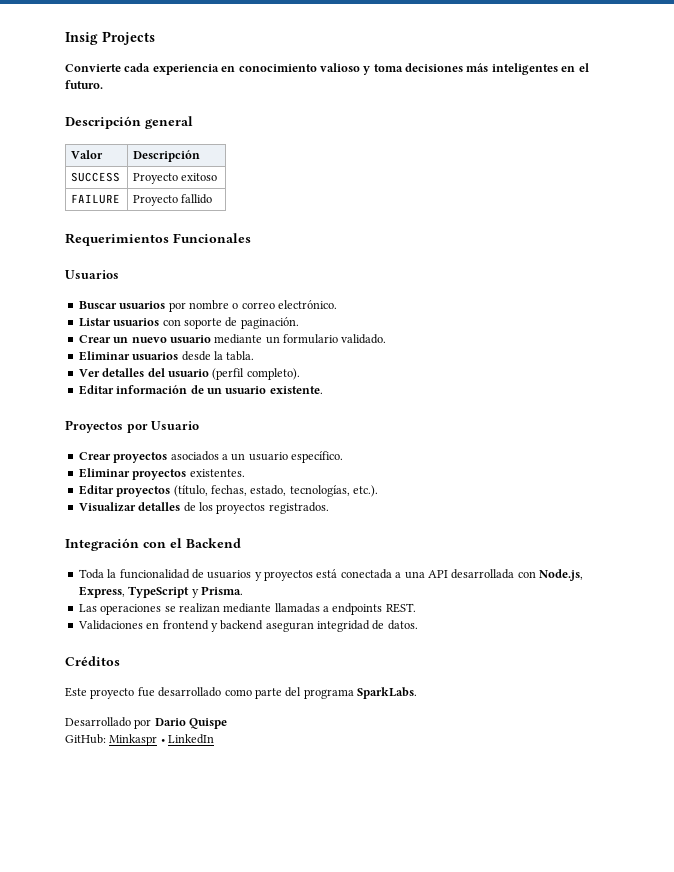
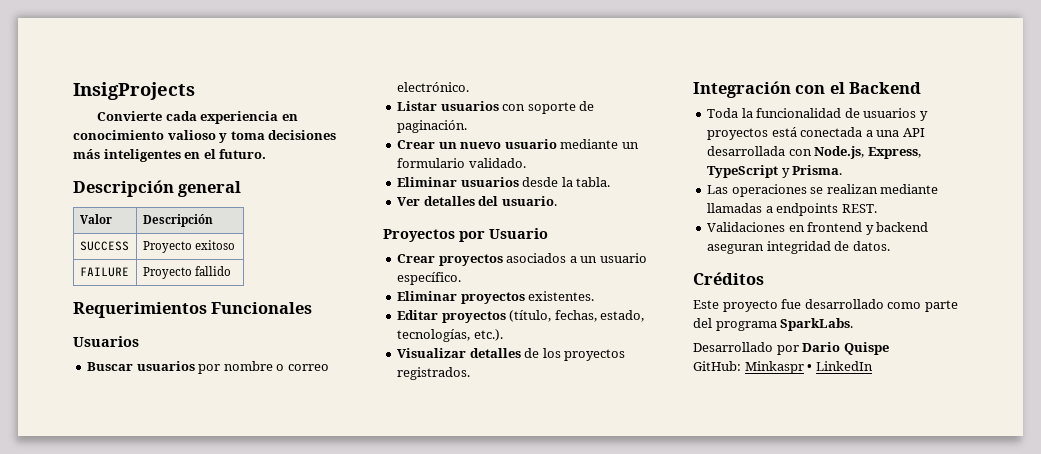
[65,31,155,45] Insig Projects -> [73,82,195,100] InsigProjects
[167,368,300,380] [78,385,323,395] usuario (perfil completo). // Editar información de un usuario existente. -> [501,196,557,206] usuario.

